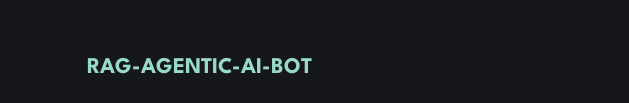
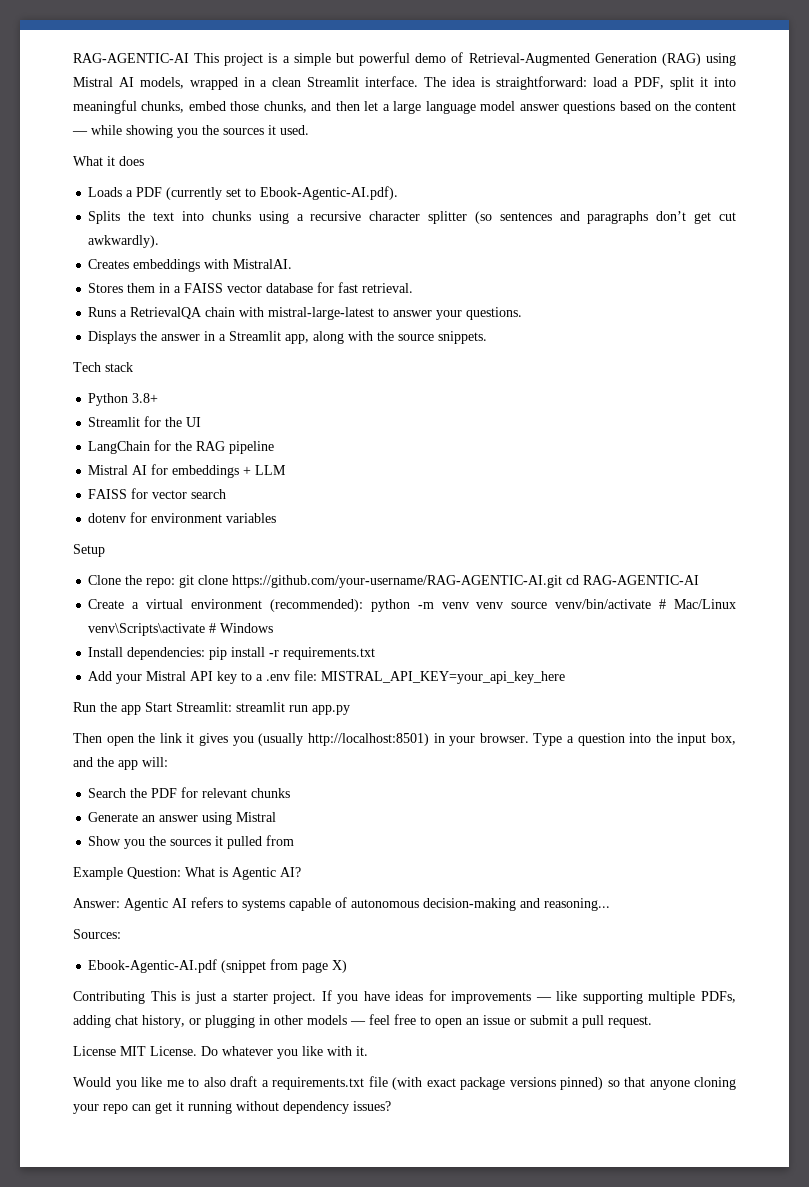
[87,57,312,74] RAG-AGENTIC-AI-BOT -> [73,52,736,66] [73,76,737,90] [73,100,737,114] [72,125,309,138] [73,156,144,166] [88,186,399,200] [88,211,737,224] [88,235,160,248] [88,259,293,272] [88,282,414,293] [88,307,523,320] [88,331,488,344] [73,362,133,372] [88,393,159,406] [88,416,202,427] [88,440,275,454] [88,464,287,478] [88,488,227,499] [88,512,277,523] [73,544,105,557] [88,575,700,588] [88,599,736,612] [88,623,274,636] [88,647,376,660] [88,670,566,684] [73,702,350,715] [73,733,736,746] [73,757,168,770] [88,787,291,798] [88,812,277,825] [88,835,295,849] [73,867,301,880] [73,897,610,911] [73,929,121,939] [88,959,348,973] [73,990,736,1004] [73,1014,652,1028] [73,1046,368,1059] [73,1076,736,1090] [73,1101,391,1114] RAG-AGENTIC-AI This project is a simple but powerful demo of Retrieval-Augmented Generation (RAG) using Mistral AI models, wrapped in a clean Streamlit interface. The idea is straightforward: load a PDF, split it into meaningful chunks, embed those chunks, and then let a large language model answer questions based on the content — while showing you the sources it used. // What it does // Loads a PDF (currently set to Ebook-Agentic-AI.pdf). // Splits the text into chunks using a recursive character splitter (so sentences and paragraphs don’t get cut awkwardly). // Creates embeddings with MistralAI. // Stores them in a FAISS vector database for fast retrieval. // Runs a RetrievalQA chain with mistral-large-latest to answer your questions. // Displays the answer in a Streamlit app, along with the source snippets. // Tech stack // Python 3.8+ // Streamlit for the UI // LangChain for the RAG pipeline // Mistral AI for embeddings + LLM // FAISS for vector search // dotenv for environment variables // Setup // Clone the repo: git clone https://github.com/your-username/RAG-AGENTIC-AI.git cd RAG-AGENTIC-AI // Create a virtual environment (recommended): python -m venv venv source venv/bin/activate # Mac/Linux venv\Scripts\activate # Windows // Install dependencies: pip install -r requirements.txt // Add your Mistral API key to a .env file: MISTRAL_API_KEY=your_api_key_here // Run the app Start Streamlit: streamlit run app.py // Then open the link it gives you (usually http://localhost:8501) in your browser. Type a question into the input box, and the app will: // Search the PDF for relevant chunks // Generate an answer using Mistral // Show you the sources it pulled from // Example Question: What is Agentic AI? // Answer: Agentic AI refers to systems capable of autonomous decision-making and reasoning... // Sources: // Ebook-Agentic-AI.pdf (snippet from page X) // Contributing This is just a starter project. If you have ideas for improvements — like supporting multiple PDFs, adding chat history, or plugging in other models — feel free to open an issue or submit a pull request. // License MIT License. Do whatever you like with it. // Would you like me to also draft a requirements.txt file (with exact package versions pinned) so that anyone cloning your repo can get it running without dependency issues?

